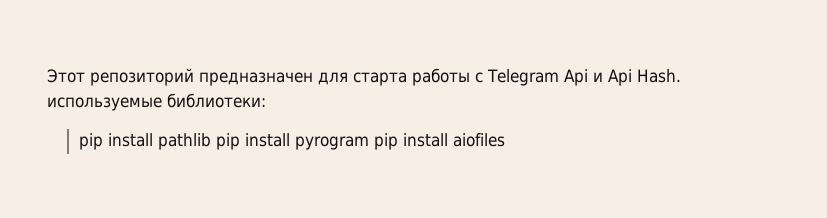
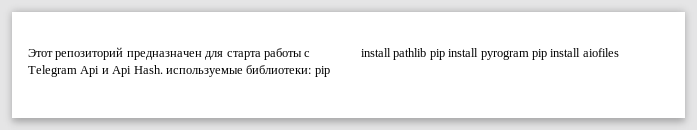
(266, 100) // -> (312, 69) none

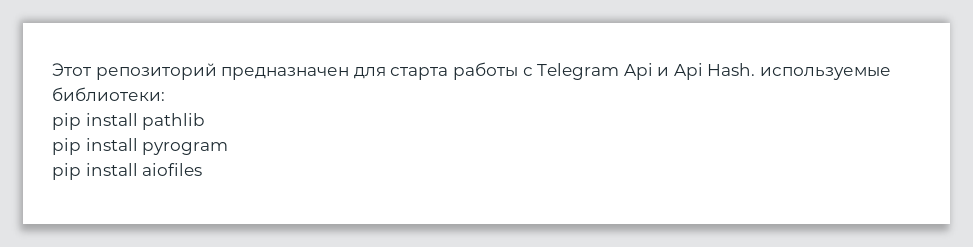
(312, 69) none -> (165, 94) //
(427, 54) none -> (206, 121) //
(529, 55) none -> (229, 148) //

